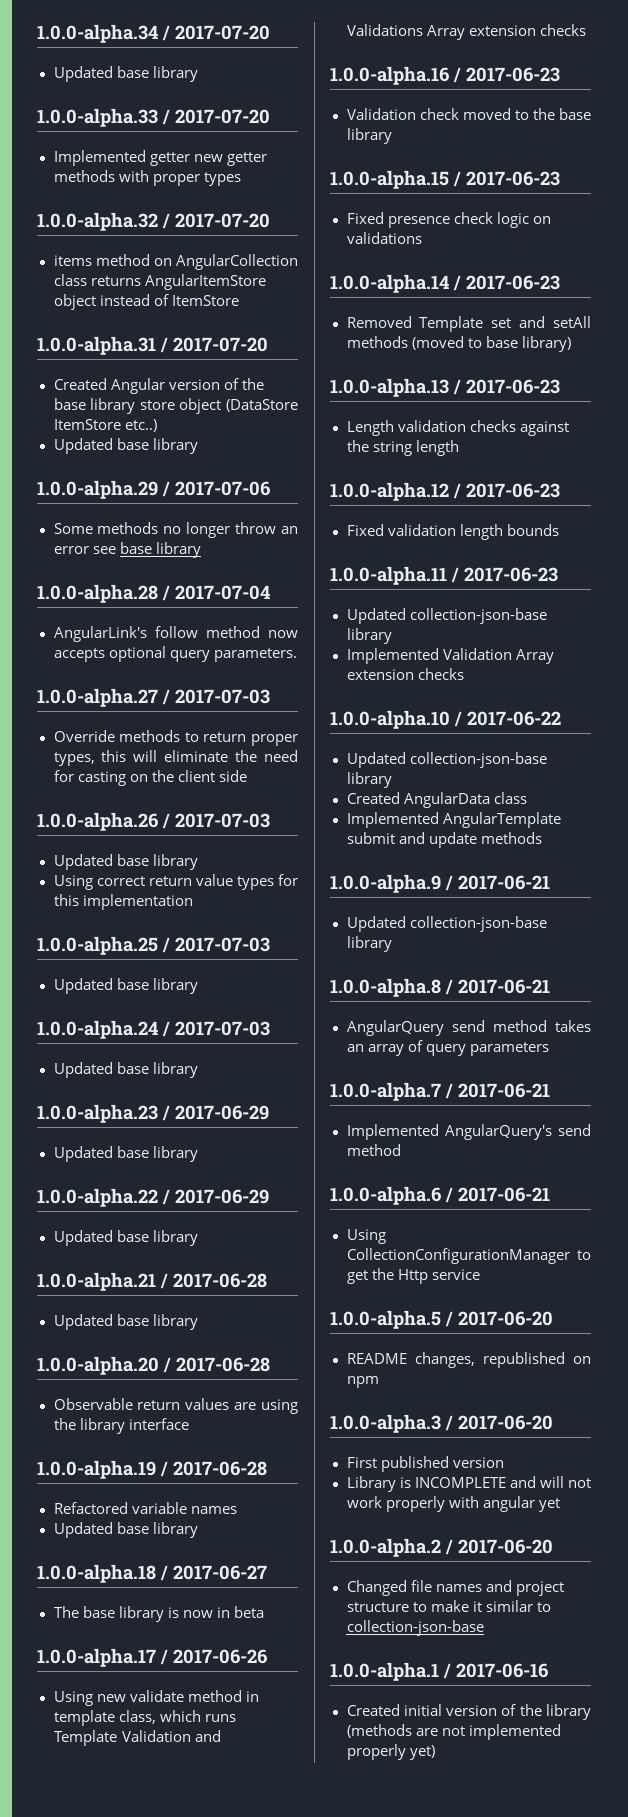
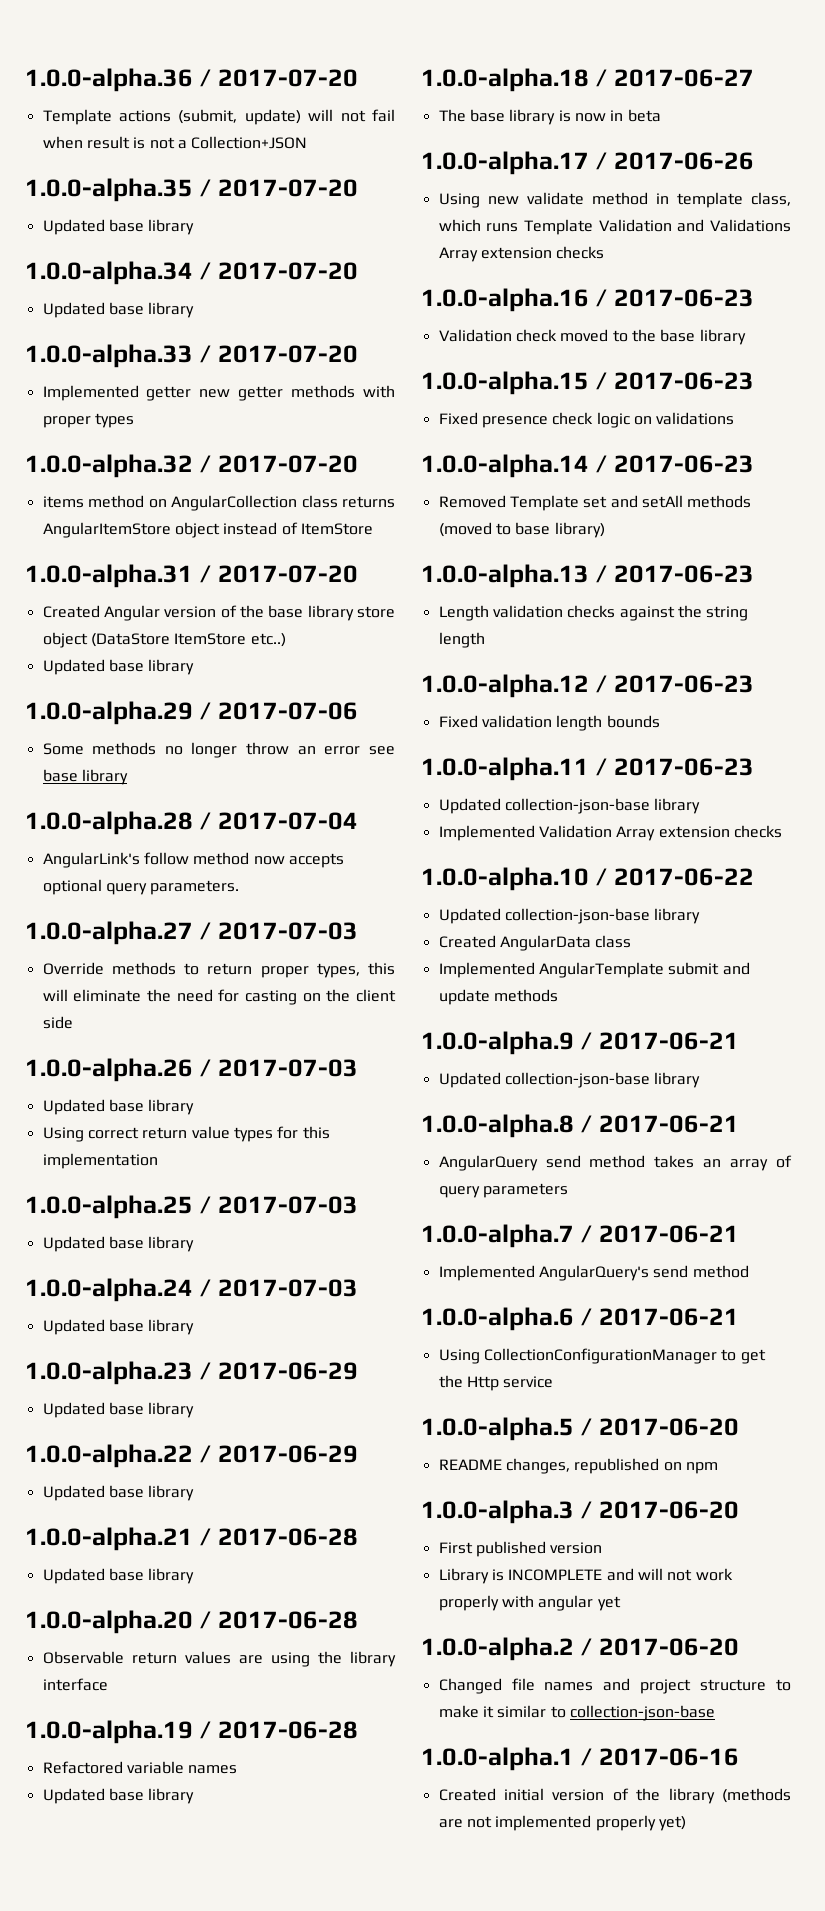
(37, 33) none -> [25,68,358,92] [42,109,395,125] [42,136,308,149] [25,178,358,202] [42,219,195,235] 1.0.0-alpha.36 / 2017-07-20 // Template actions (submit, update) will not fail when result is not a Collection+JSON // 1.0.0-alpha.35 / 2017-07-20 // Updated base library //

